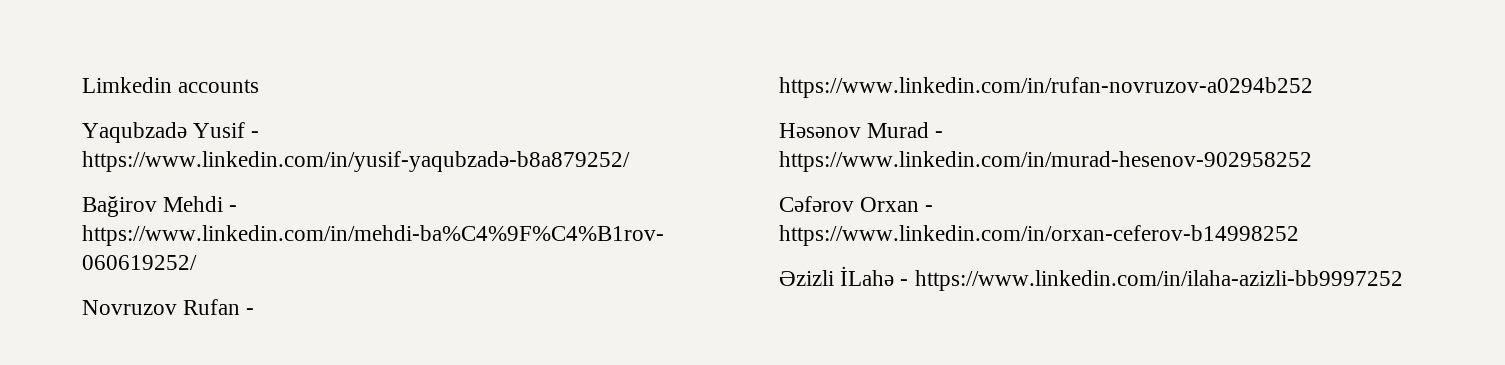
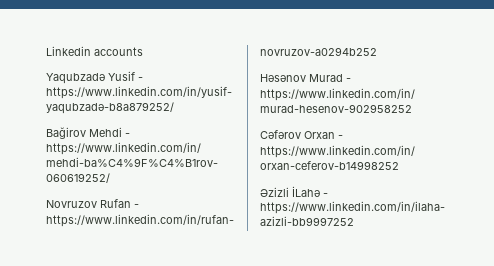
[82,77,172,93] Limkedin -> [46,46,91,56] Linkedin

